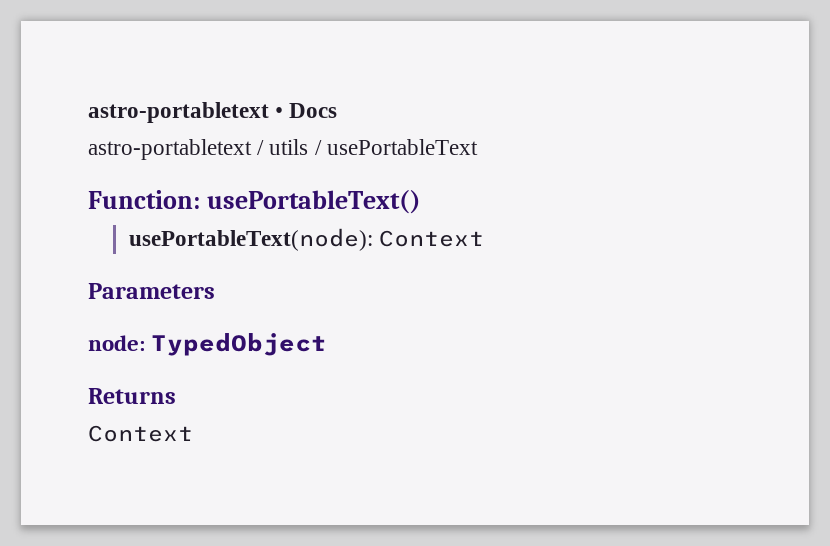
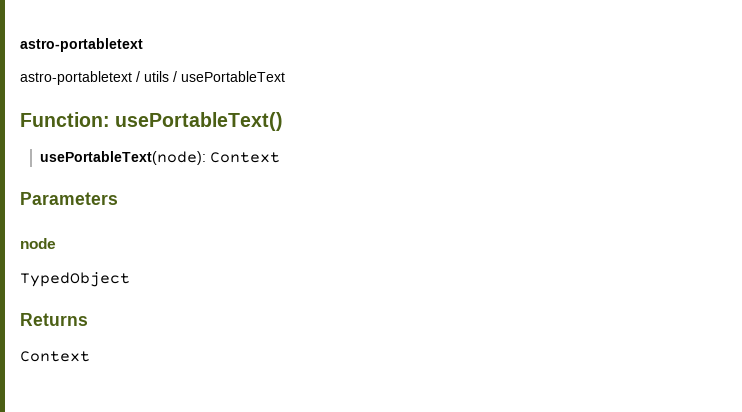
[88,102,338,123] astro-portabletext • Docs -> [20,38,143,52] astro-portabletext
[88,335,145,351] node: -> [20,238,56,249] node //

